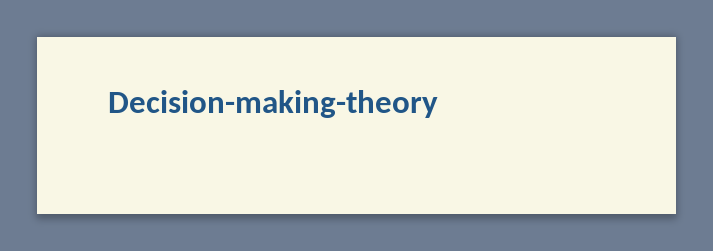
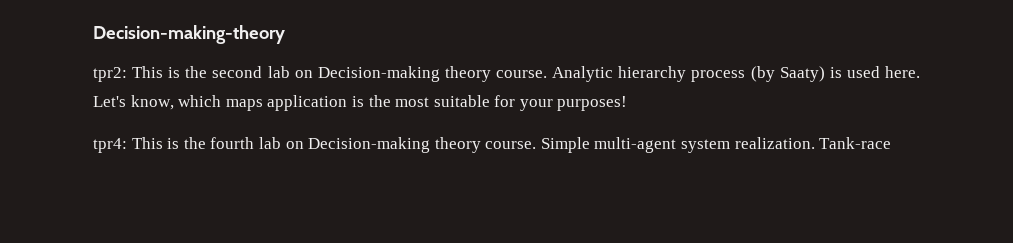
(438, 104) none -> [93,66,921,82] [93,95,628,111] [93,137,892,153] // tpr2: This is the second lab on Decision-making theory course. Analytic hierarchy process (by Saaty) is used here. Let's know, which maps application is the most suitable for your purposes! // tpr4: This is the fourth lab on Decision-making theory course. Simple multi-agent system realization. Tank-race

